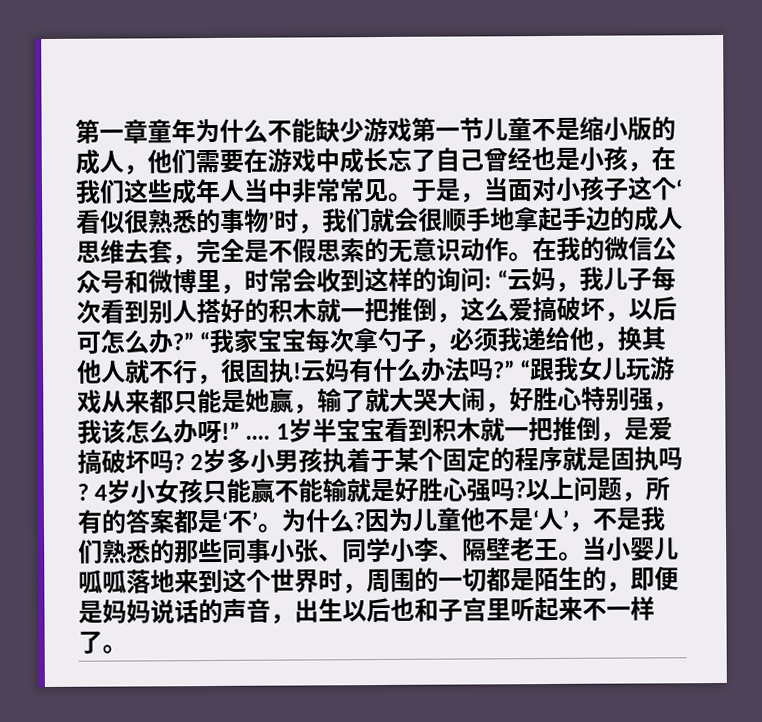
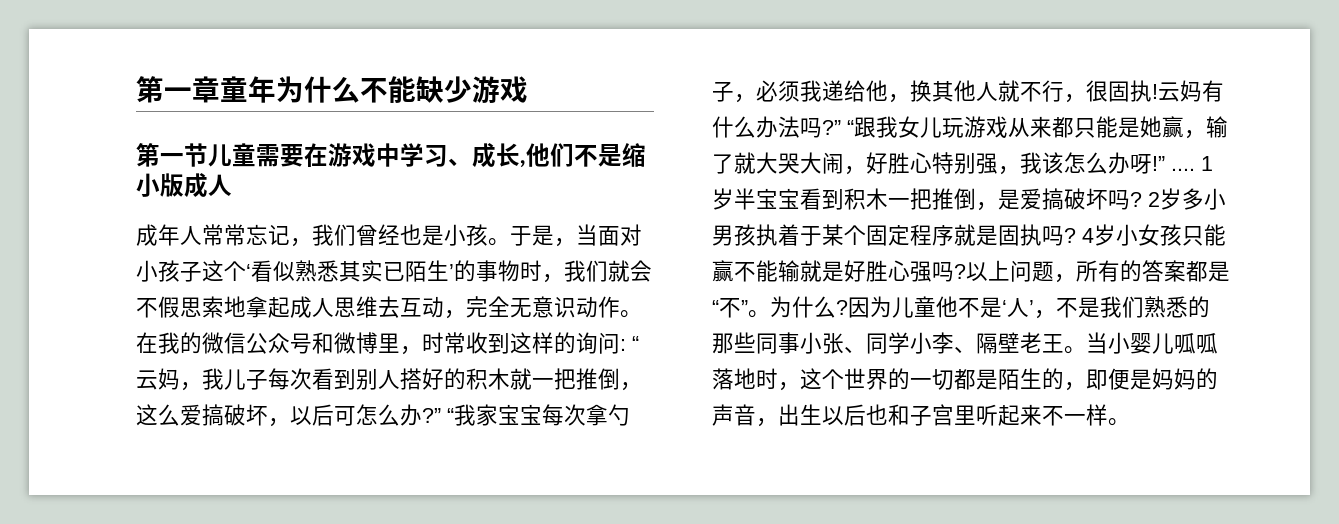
(412, 129) none -> (528, 89) //
[531,116,676,142] [75,146,676,175] [75,178,389,205] 不是缩小版的成人，他们需要在游戏中成长忘了自己曾经也是小孩，在我们这些成年人当中非常常见 -> [256,143,646,168] [136,173,232,198] [136,224,488,247] 需要在游戏中学习、成长,他们不是缩小版成人 // 成年人常常忘记，我们曾经也是小孩
[124,206,683,234] [76,237,389,265] 很熟悉的事物’时，我们就会很顺手地拿起手边的成人思维去套，完全是不假思索的 -> [295,260,652,283] [136,296,510,319] 熟悉其实已陌生’的事物时，我们就会不假思索地拿起成人思维去互动，完全
[292,268,317,293] 会 -> (466, 343) none
[479,417,505,442] 就 -> (888, 199) none
[490,447,516,472] 的 -> (910, 235) none
[221,510,258,533] ‘不’ -> [712,298,748,318] “不”
[174,568,223,594] 来到 -> [756,368,800,391] 时，
[318,568,415,594] 时，周围 -> (888, 379) none
[150,599,199,624] 说话 -> (1196, 379) none
[78,630,103,654] 了 -> (1108, 415) none

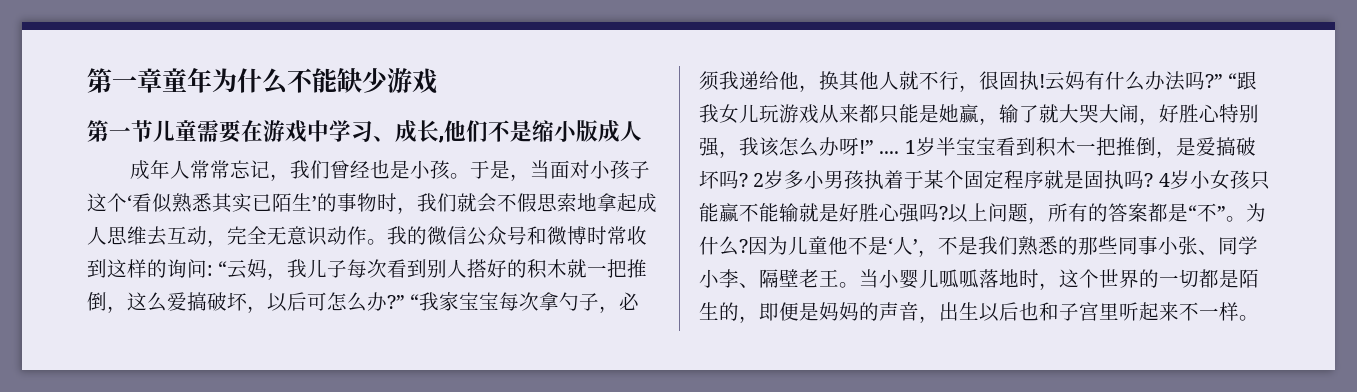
[136,332,158,353] 在 -> (387, 242) none
[378,333,422,355] 里， -> (587, 235) none

